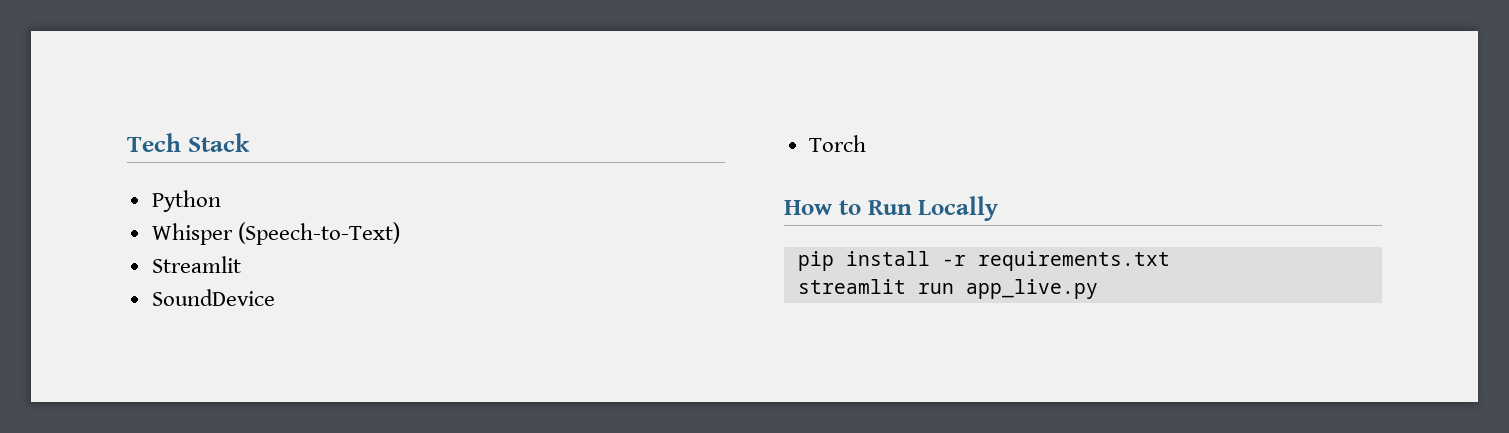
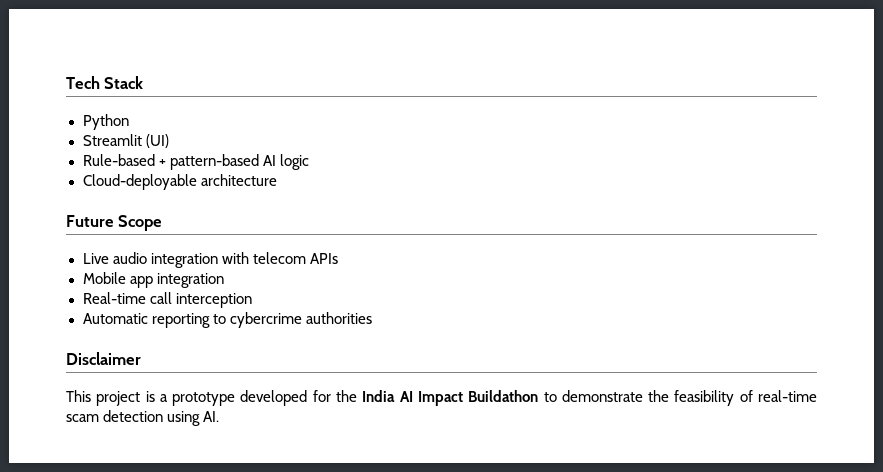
[151,222,400,245] [151,256,241,273] [151,289,275,306] [808,135,866,152] [784,196,999,221] [797,251,1170,271] [797,279,1098,299] Whisper (Speech-to-Text) // Streamlit // SoundDevice // Torch // How to Run Locally // pip install -r requirements.txt // streamlit run app_live.py -> [82,134,169,148] [82,154,309,170] [82,174,277,190] [66,215,163,231] [82,252,338,268] [82,272,224,288] [82,292,252,308] [82,312,372,328] [66,352,141,365] [66,390,817,406] [66,410,220,426] Streamlit (UI) // Rule-based + pattern-based AI logic // Cloud-deployable architecture // Future Scope // Live audio integration with telecom APIs // Mobile app integration // Real-time call interception // Automatic reporting to cybercrime authorities // Disclaimer // This project is a prototype developed for the India AI Impact Buildathon to demonstrate the feasibility of real-time scam detection using AI.

